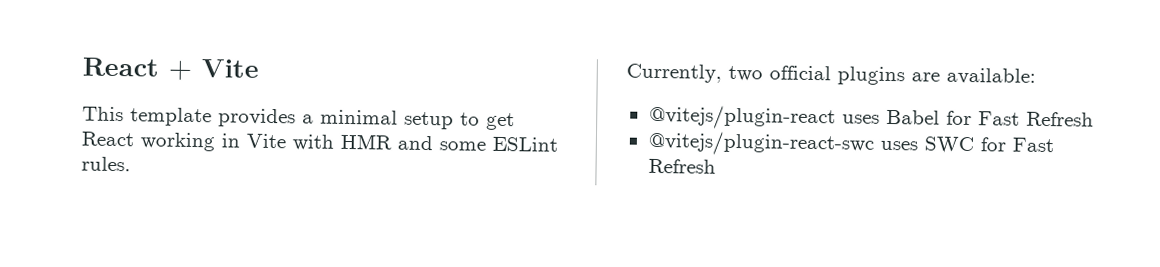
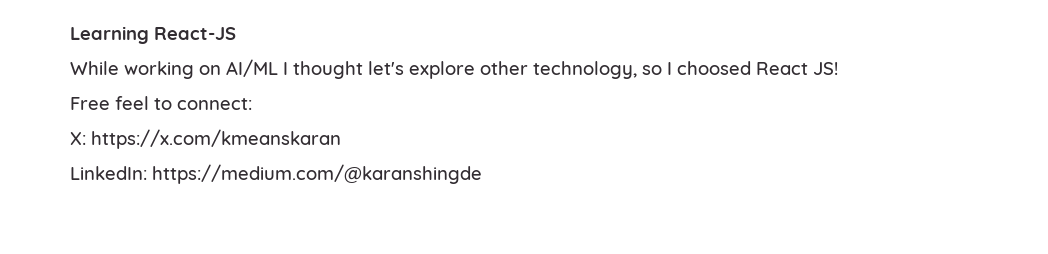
[82,57,259,80] [82,106,515,131] [81,131,558,152] [81,156,131,172] [626,63,1036,86] [648,104,1094,131] [647,130,1054,157] [647,158,716,174] React + Vite // This template provides a minimal setup to get React working in Vite with HMR and some ESLint rules. // Currently, two official plugins are available: // @vitejs/plugin-react uses Babel for Fast Refresh // @vitejs/plugin-react-swc uses SWC for Fast Refresh -> [70,26,236,44] [70,59,838,79] [70,96,252,110] [70,129,341,149] [70,164,482,184] Learning React-JS // While working on AI/ML I thought let's explore other technology, so I choosed React JS! // Free feel to connect: // X: https://x.com/kmeanskaran // LinkedIn: https://medium.com/@karanshingde

